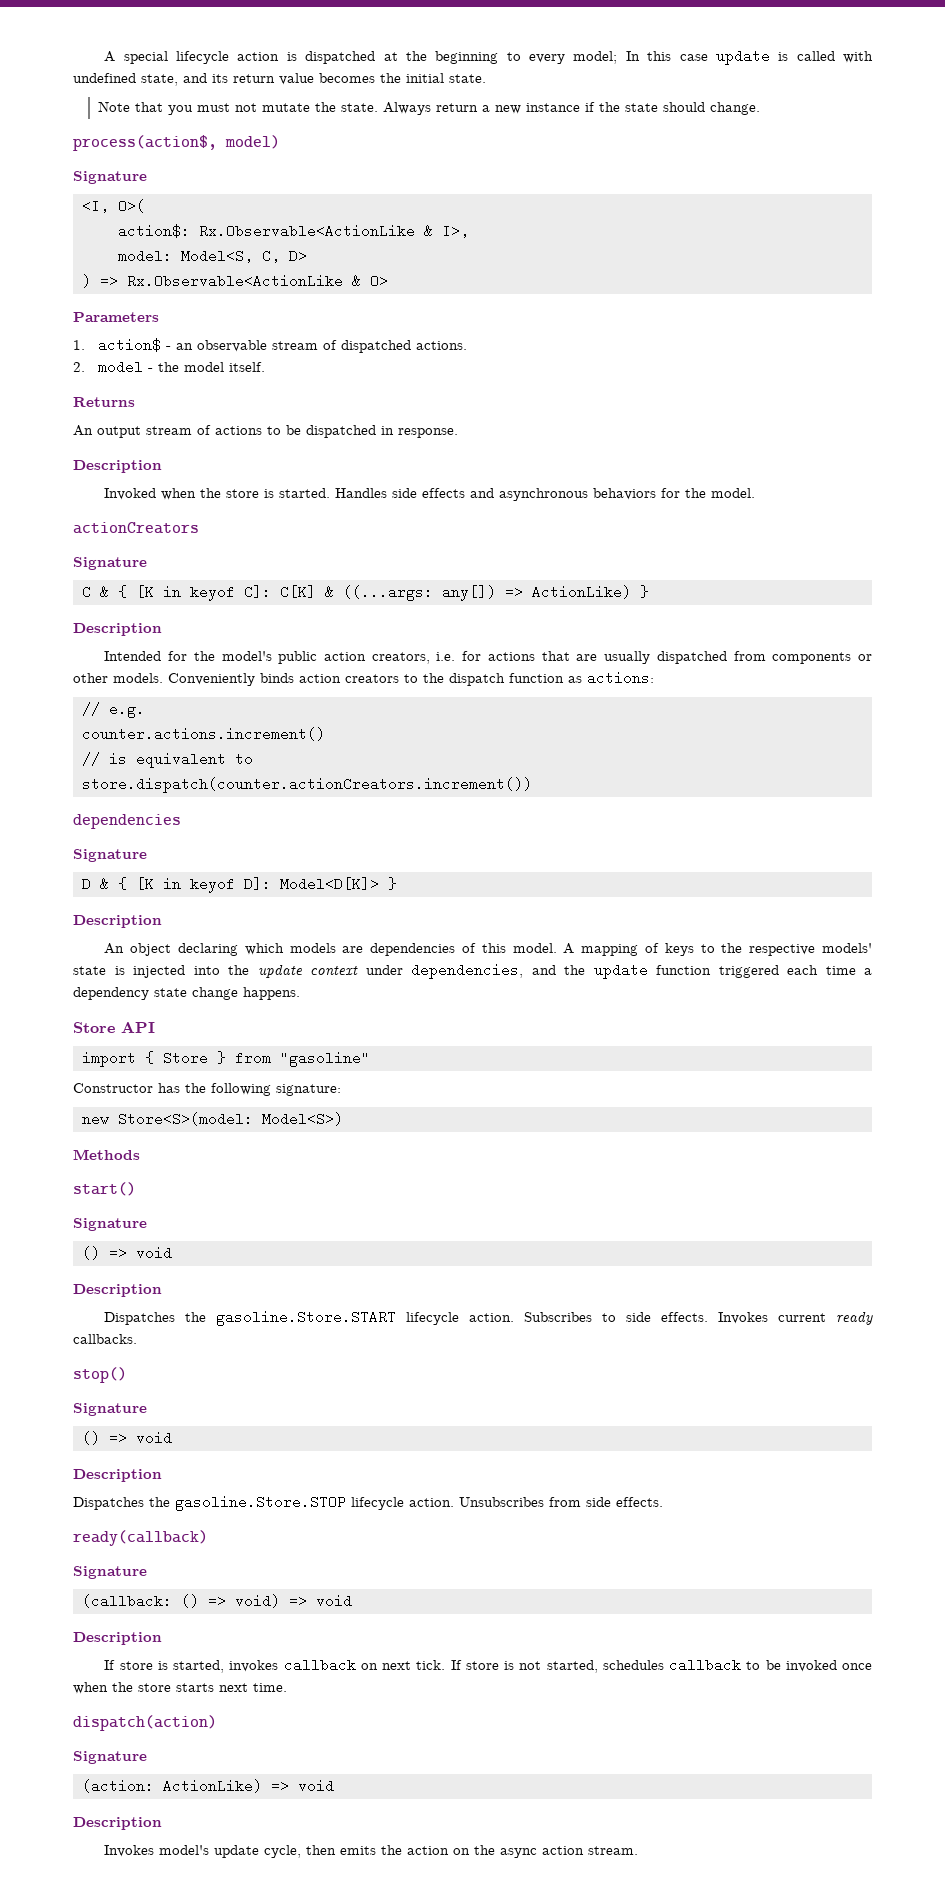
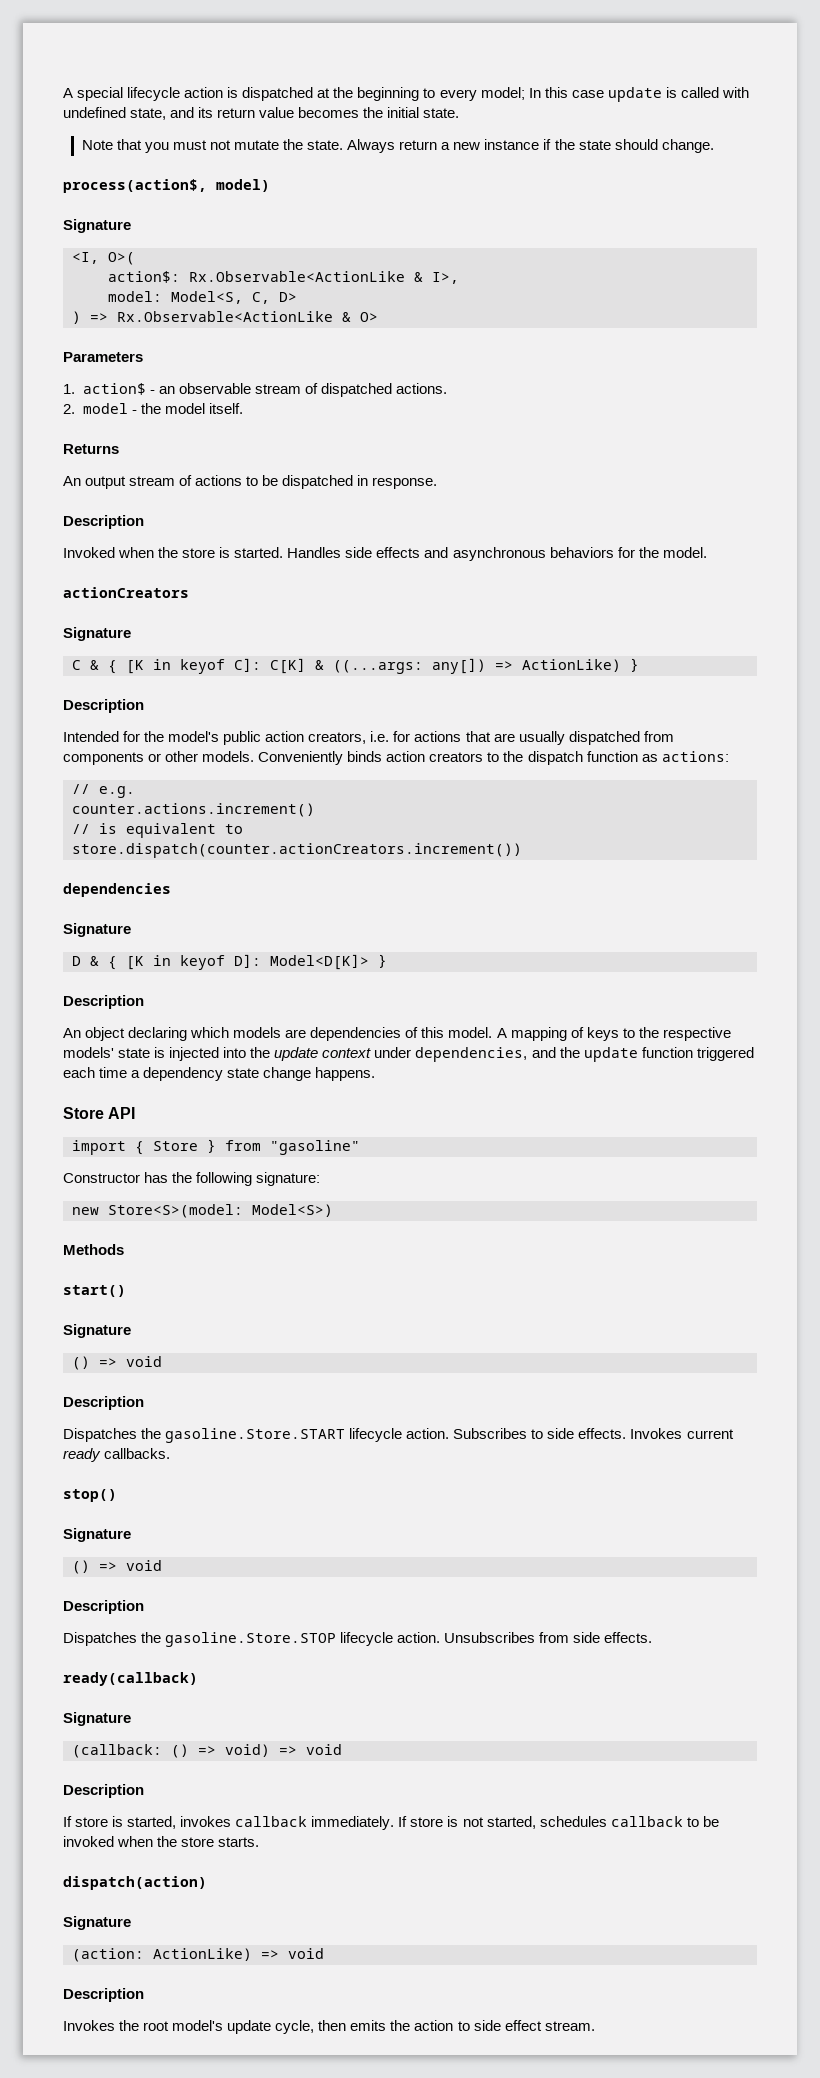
[360,1660,446,1670] on next tick. -> [311,1816,395,1830] immediately.
[841,1663,872,1670] [73,1682,287,1694] once when the store starts next time. -> [117,1836,260,1847] when the store starts.
(155, 1851) none -> [119,2020,170,2031] the root
[453,1845,585,1858] on the async action -> [457,2020,542,2031] to side effect

